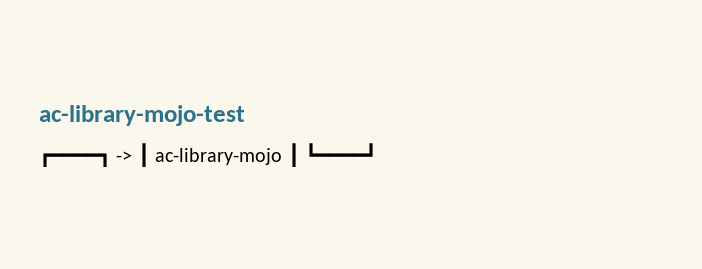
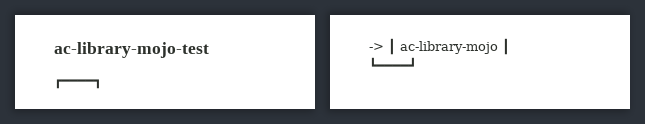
(111, 160) none -> (102, 84) //
(300, 155) none -> (510, 46) //

